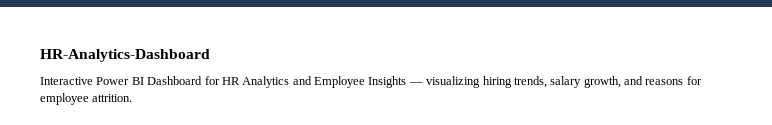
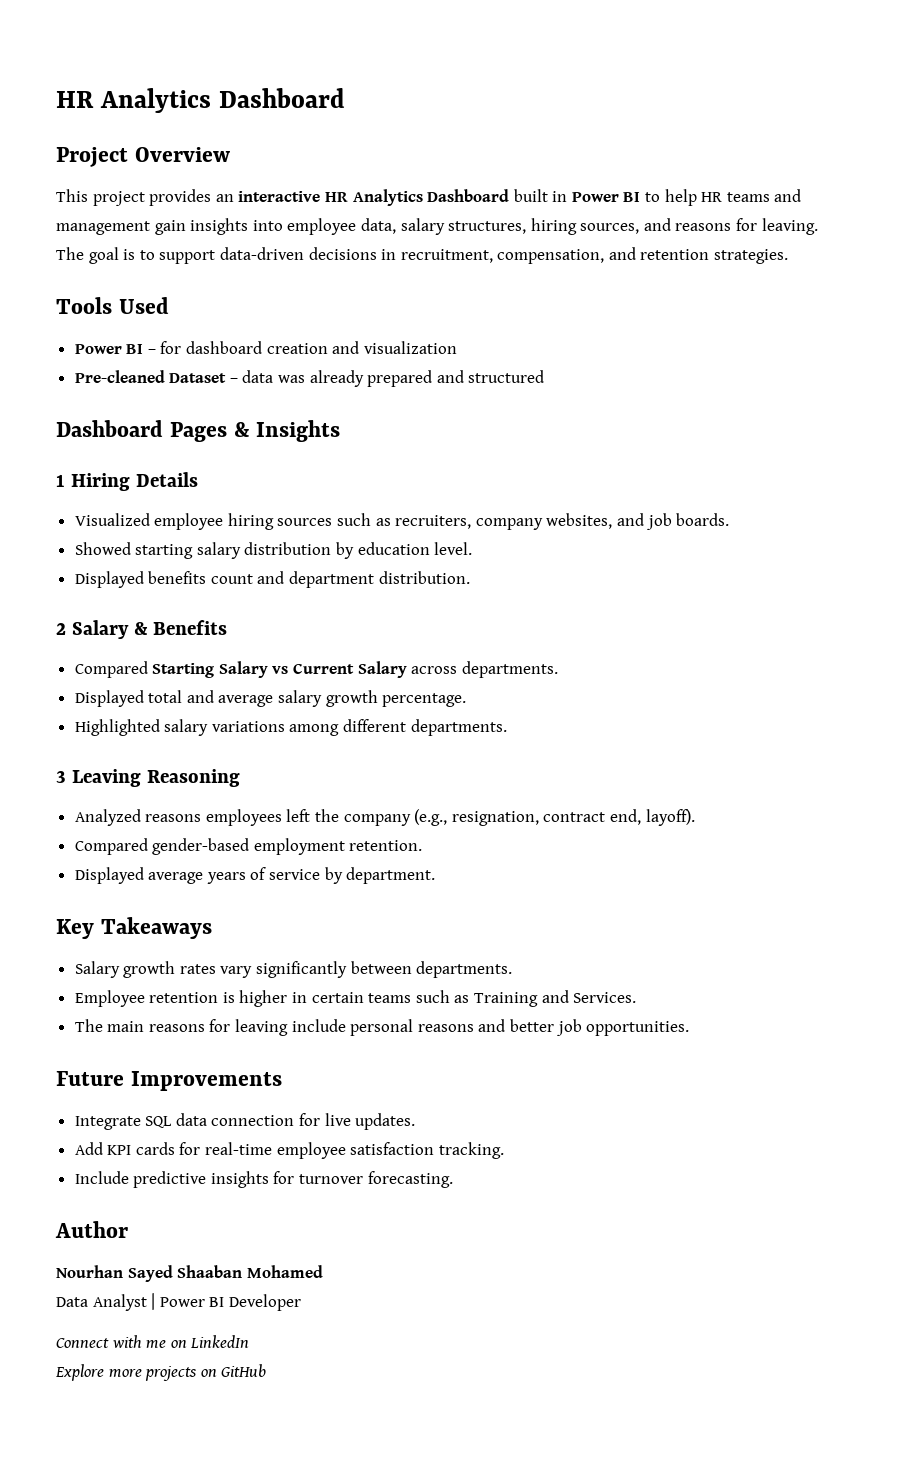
[40,49,210,62] [40,76,702,88] [40,93,133,105] HR-Analytics-Dashboard // Interactive Power BI Dashboard for HR Analytics and Employee Insights — visualizing hiring trends, salary growth, and reasons for employee attrition. -> [56,88,345,113] [56,147,230,167] [56,189,802,206] [56,218,818,235] [56,247,789,264] [56,297,169,314] [74,341,457,354] [74,370,545,387] [56,420,341,442] [56,472,198,491] [74,513,730,530] [74,542,473,559] [74,571,470,588] [56,620,228,639] [74,661,558,678] [74,690,467,707] [74,719,507,736] [56,769,240,787] [74,809,695,826] [74,838,423,855] [74,867,436,884] [56,917,212,939] [74,961,513,978] [74,990,637,1007] [74,1019,690,1036] [56,1071,282,1091] [74,1113,416,1130] [74,1142,504,1159] [74,1171,453,1188] [55,1221,128,1238] [56,1265,323,1282] [56,1293,301,1311] [56,1335,250,1349] [55,1364,267,1381] HR Analytics Dashboard // Project Overview // This project provides an interactive HR Analytics Dashboard built in Power BI to help HR teams and management gain insights into employee data, salary structures, hiring sources, and reasons for leaving. // The goal is to support data-driven decisions in recruitment, compensation, and retention strategies. // Tools Used // Power BI – for dashboard creation and visualization // Pre-cleaned Dataset – data was already prepared and structured // Dashboard Pages & Insights // 1 Hiring Details // Visualized employee hiring sources such as recruiters, company websites, and job boards. // Showed starting salary distribution by education level. // Displayed benefits count and department distribution. // 2 Salary & Benefits // Compared Starting Salary vs Current Salary across departments. // Displayed total and average salary growth percentage. // Highlighted salary variations among different departments. // 3 Leaving Reasoning // Analyzed reasons employees left the company (e.g., resignation, contract end, layoff). // Compared gender-based employment retention. // Displayed average years of service by department. // Key Takeaways // Salary growth rates vary significantly between departments. // Employee retention is higher in certain teams such as Training and Services. // The main reasons for leaving include personal reasons and better job opportunities. // Future Improvements // Integrate SQL data connection for live updates. // Add KPI cards for real-time employee satisfaction tracking. // Include predictive insights for turnover forecasting. // Author // Nourhan Sayed Shaaban Mohamed // Data Analyst | Power BI Developer // Connect with me on LinkedIn // Explore more projects on GitHub

